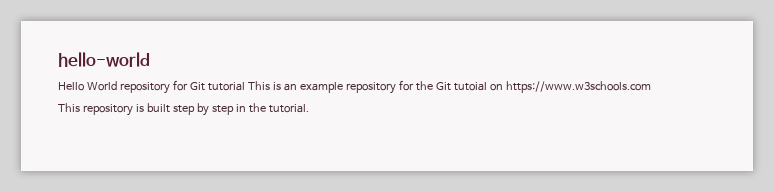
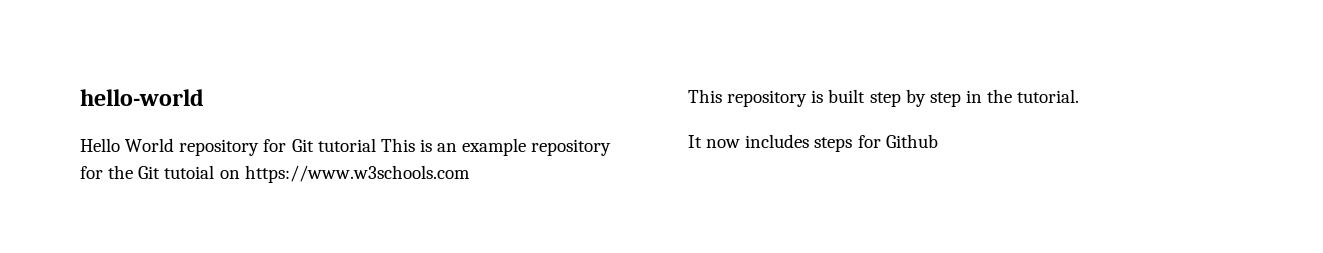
(309, 108) none -> [688,134,938,152] // It now includes steps for Github

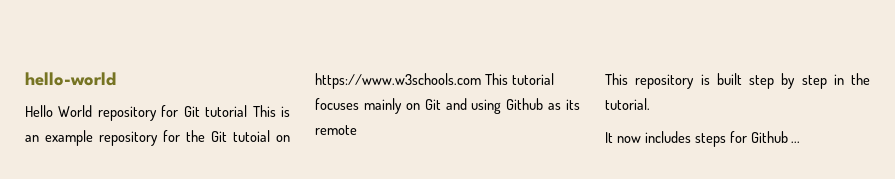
(470, 174) none -> [484,73,554,85] [315,98,580,114] [315,125,357,135] This tutorial focuses mainly on Git and using Github as its remote
(938, 141) none -> [791,141,801,143] ...

